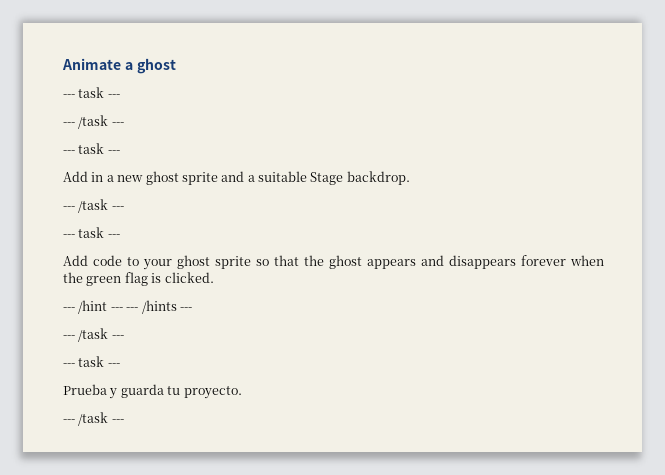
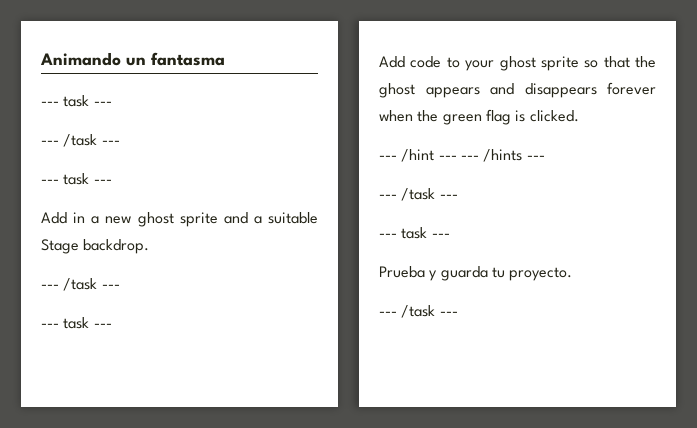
[62,58,176,74] Animate a ghost -> [40,52,225,66] Animando un fantasma

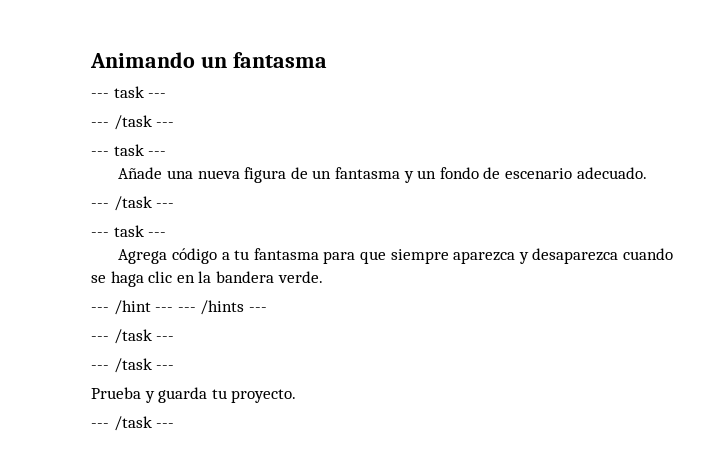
[41,212,318,227] [41,239,150,254] [41,278,120,291] [41,317,112,329] [379,56,656,71] [379,82,656,98] [379,109,579,125] Add in a new ghost sprite and a suitable Stage backdrop. // --- /task --- // --- task --- // Add code to your ghost sprite so that the ghost appears and disappears forever when the green flag is clicked. -> [118,167,647,183] [91,196,175,211] [91,225,167,237] [118,248,673,264] [91,271,323,287] Añade una nueva figura de un fantasma y un fondo de escenario adecuado. // --- /task --- // --- task --- // Agrega código a tu fantasma para que siempre aparezca y desaparezca cuando se haga clic en la bandera verde.
[401,227,428,239] task -> [113,358,152,373] /task

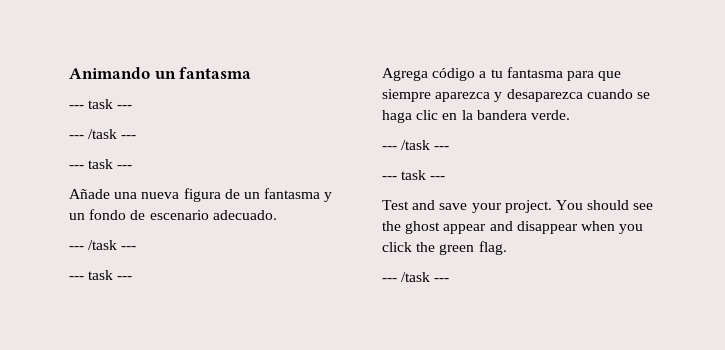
[113,300,267,315] [91,329,175,344] [91,358,175,373] [91,387,297,403] /hint --- --- /hints --- // --- /task --- // --- /task --- // Prueba y guarda tu proyecto. -> [401,140,450,150] [382,170,446,180] [382,200,654,213] [382,221,644,234] [382,241,507,255] /task --- // --- task --- // Test and save your project. You should see the ghost appear and disappear when you click the green flag.

